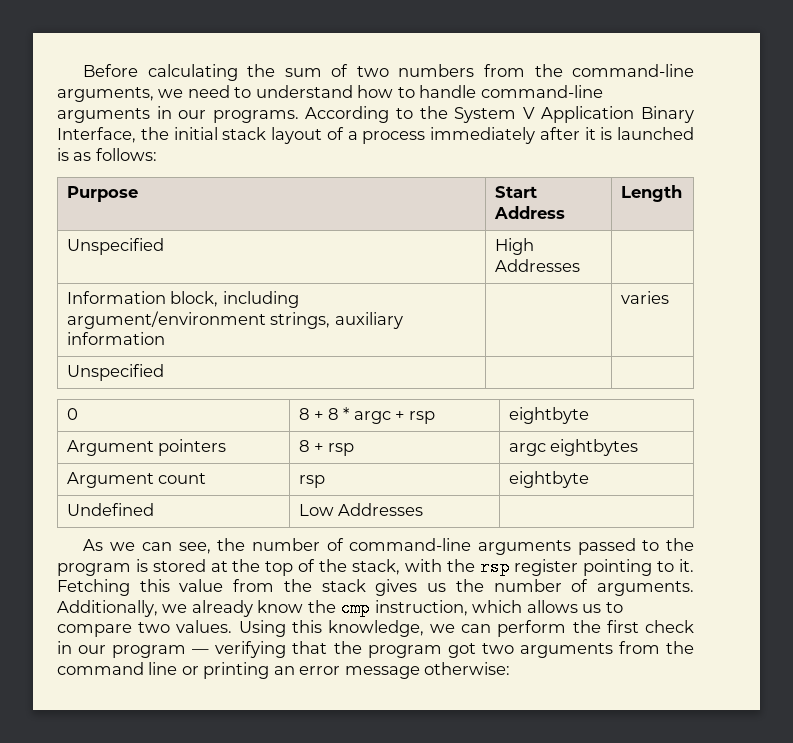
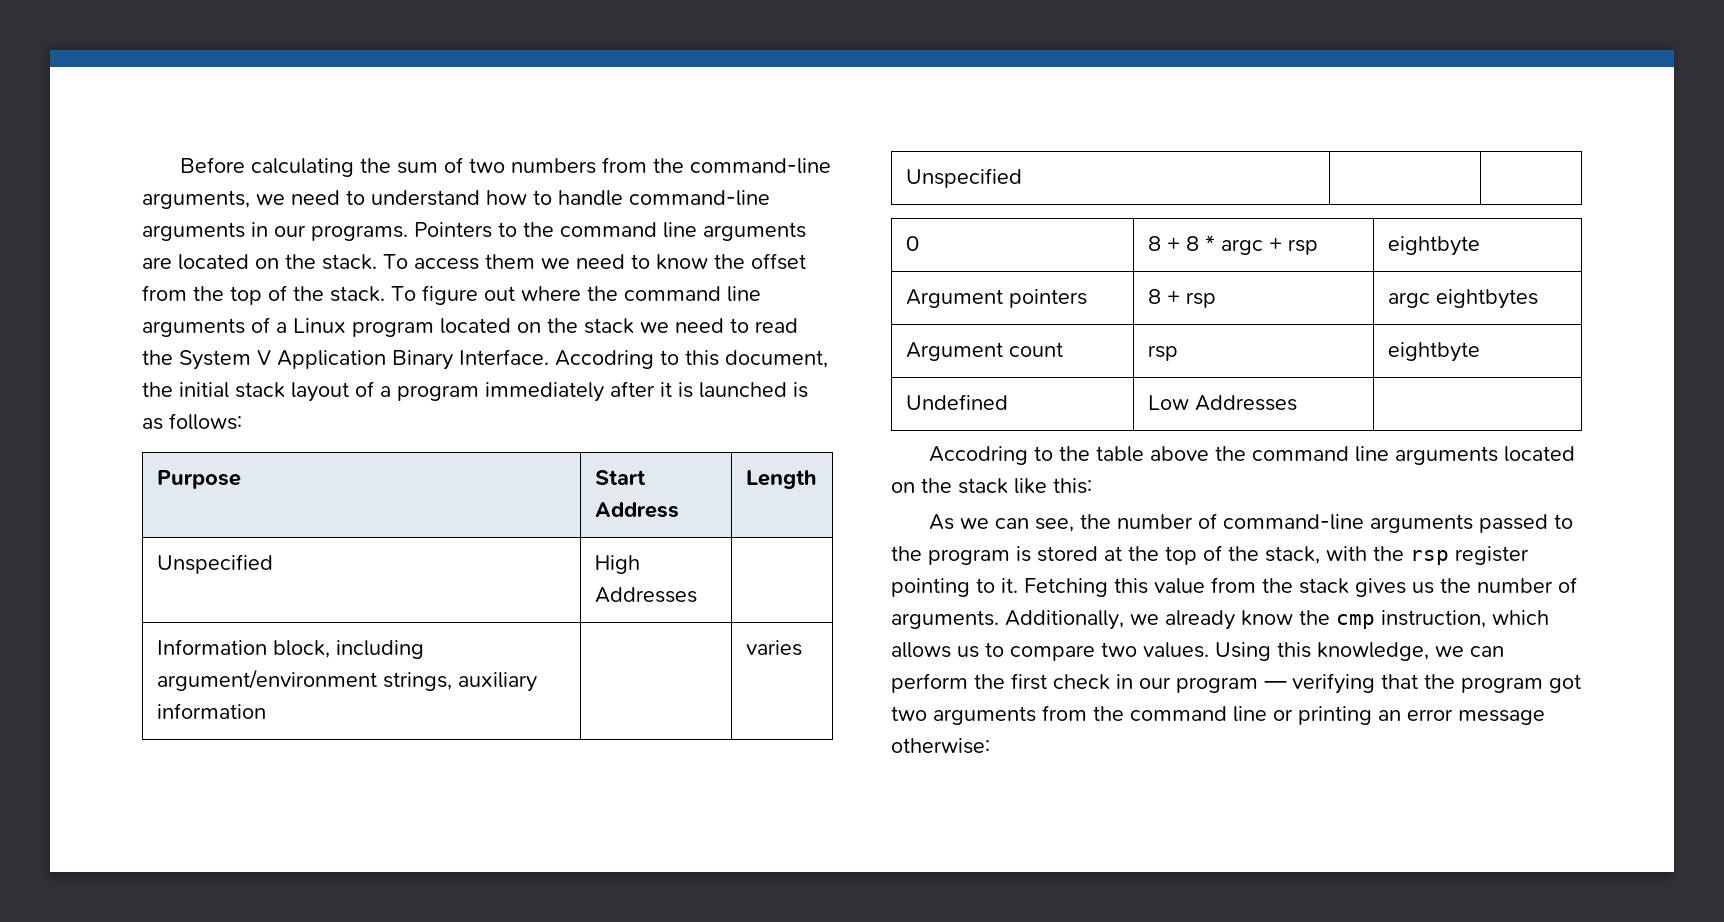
[305,106,695,123] [57,127,136,143] According to the System V Application Binary Interface, -> [414,222,806,241] [142,253,806,270] [142,285,761,305] [142,317,798,337] [142,349,828,370] Pointers to the command line arguments are located on the stack. To access them we need to know the offset from the top of the stack. To figure out where the command line arguments of a Linux program located on the stack we need to read the System V Application Binary Interface. Accodring to this document,
[362,131,426,144] process -> [397,385,479,401] program
(424, 509) none -> [928,446,1575,465] [891,478,1092,494] // Accodring to the table above the command line arguments located on the stack like this:

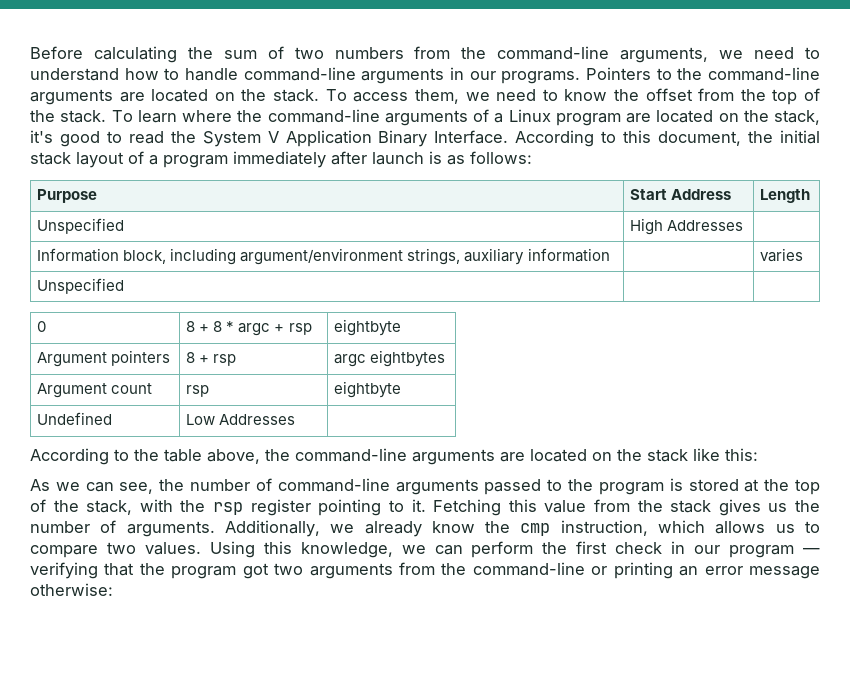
[560,222,697,238] command line -> [707,67,820,81] command-line
[485,254,535,269] them -> [414,89,459,104] them,
[422,285,761,305] figure out where the command line -> [137,109,380,123] learn where the command-line
[440,318,724,334] located on the stack we need -> [626,110,820,125] [30,130,100,147] are located on the stack, it's good
[555,350,654,369] Accodring -> [515,130,595,147] According
[660,382,787,398] it is launched -> [372,152,424,165] launch
[928,446,1028,465] Accodring -> [30,448,109,465] According
[1149,446,1498,465] above the command line arguments -> [207,448,525,465] above, the command-line arguments are
[1130,706,1267,722] command line -> [472,562,585,576] command-line

